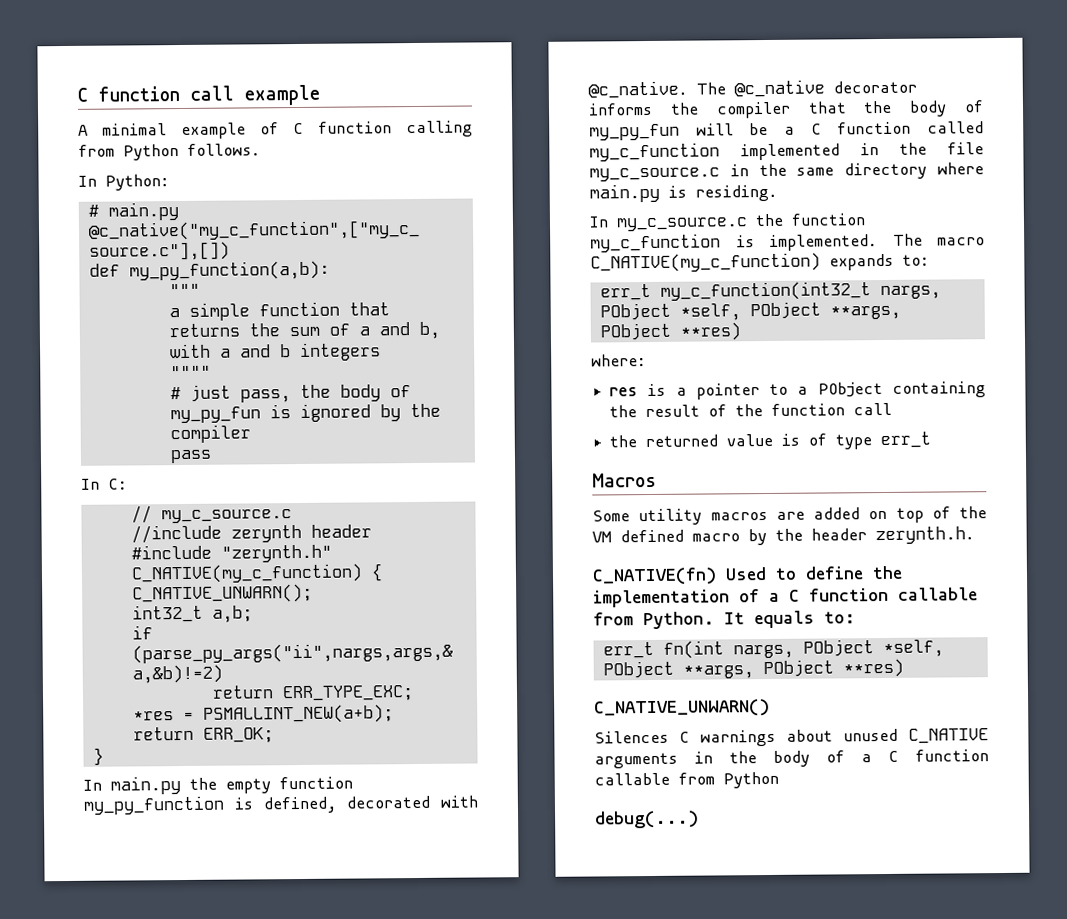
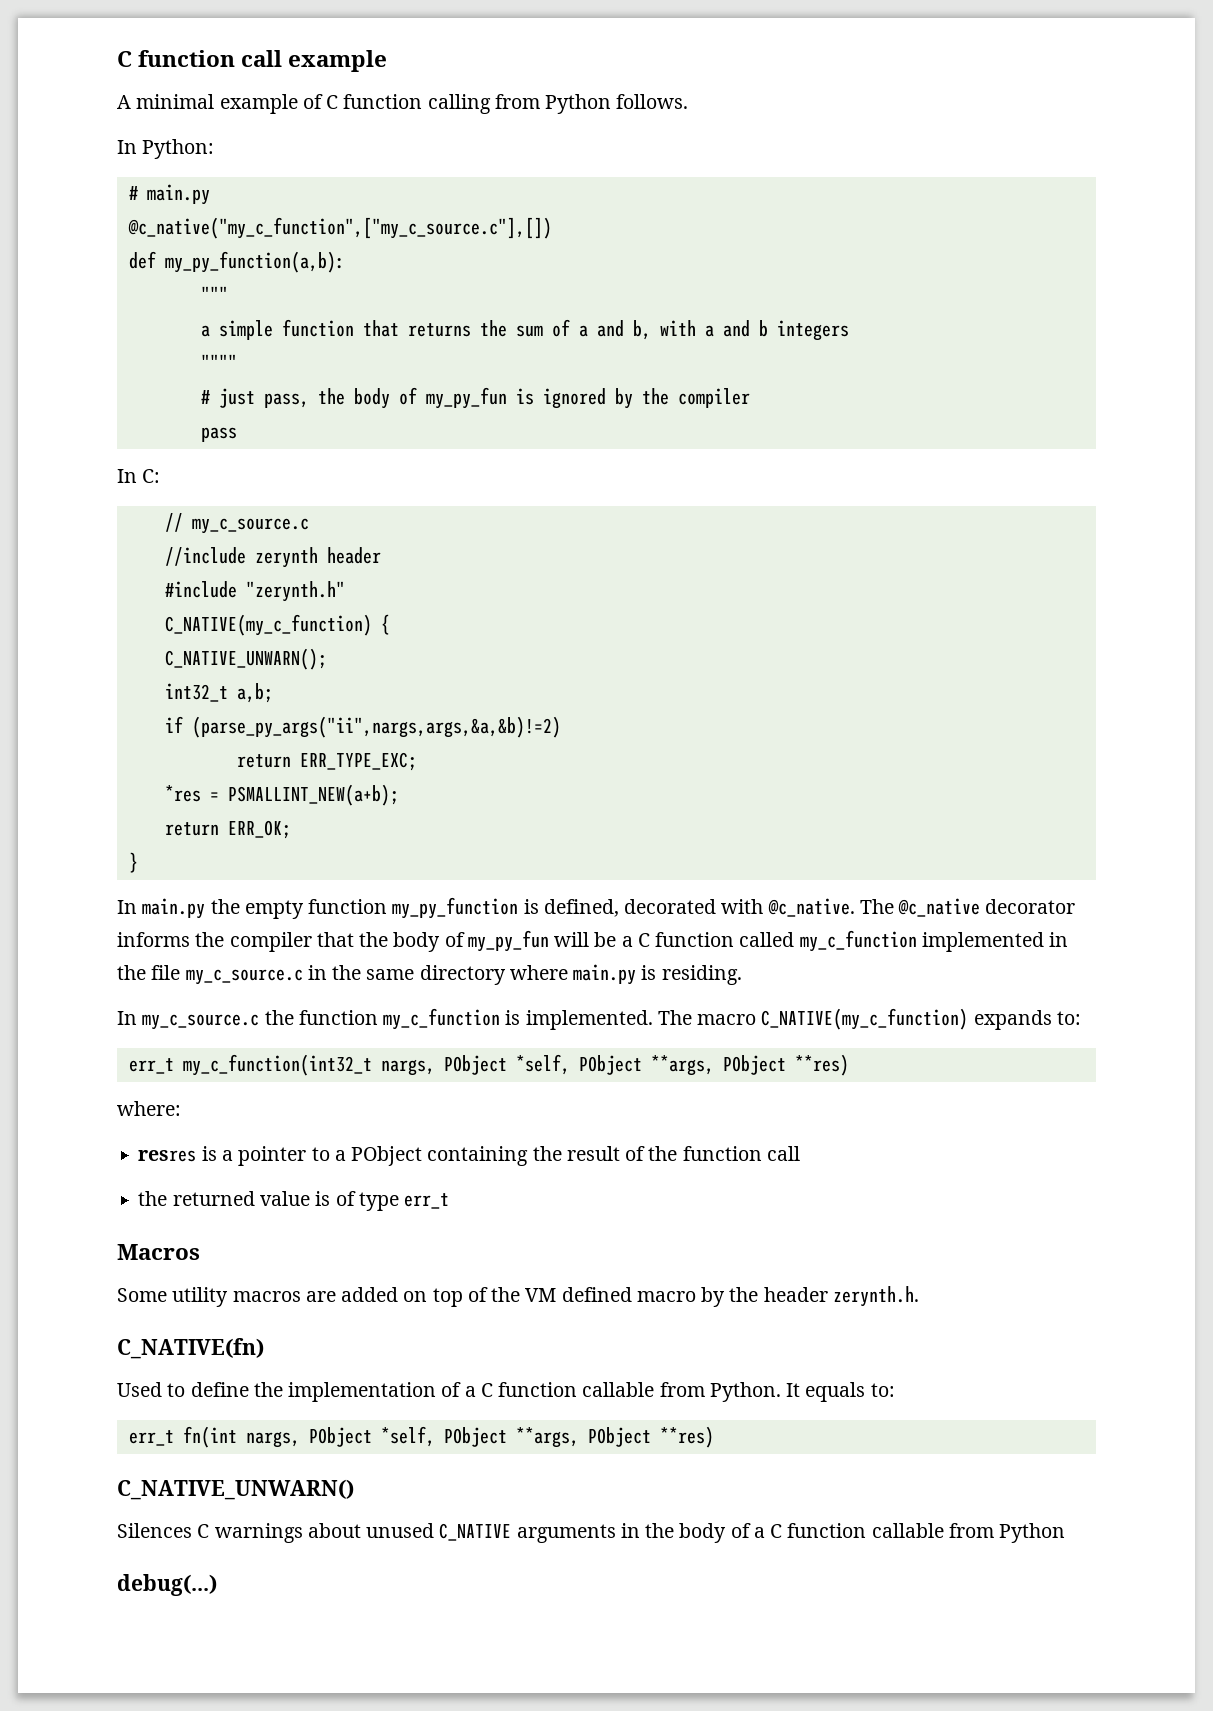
[609,387,639,397] res -> [138,1150,197,1162] resres
(717, 576) none -> (264, 1348) //

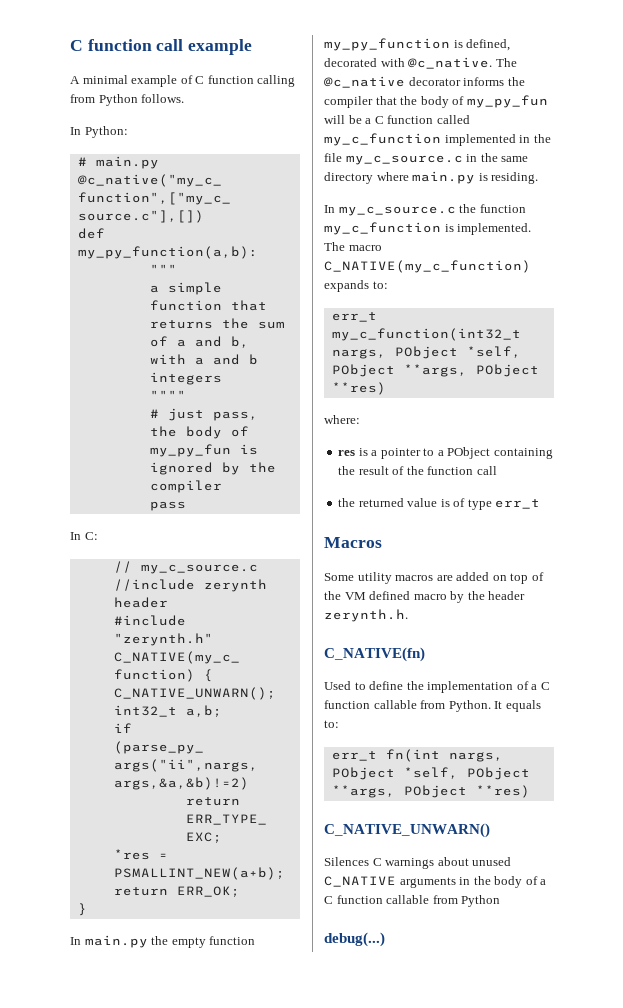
[138,1150,197,1162] resres -> [338,450,356,456] res

